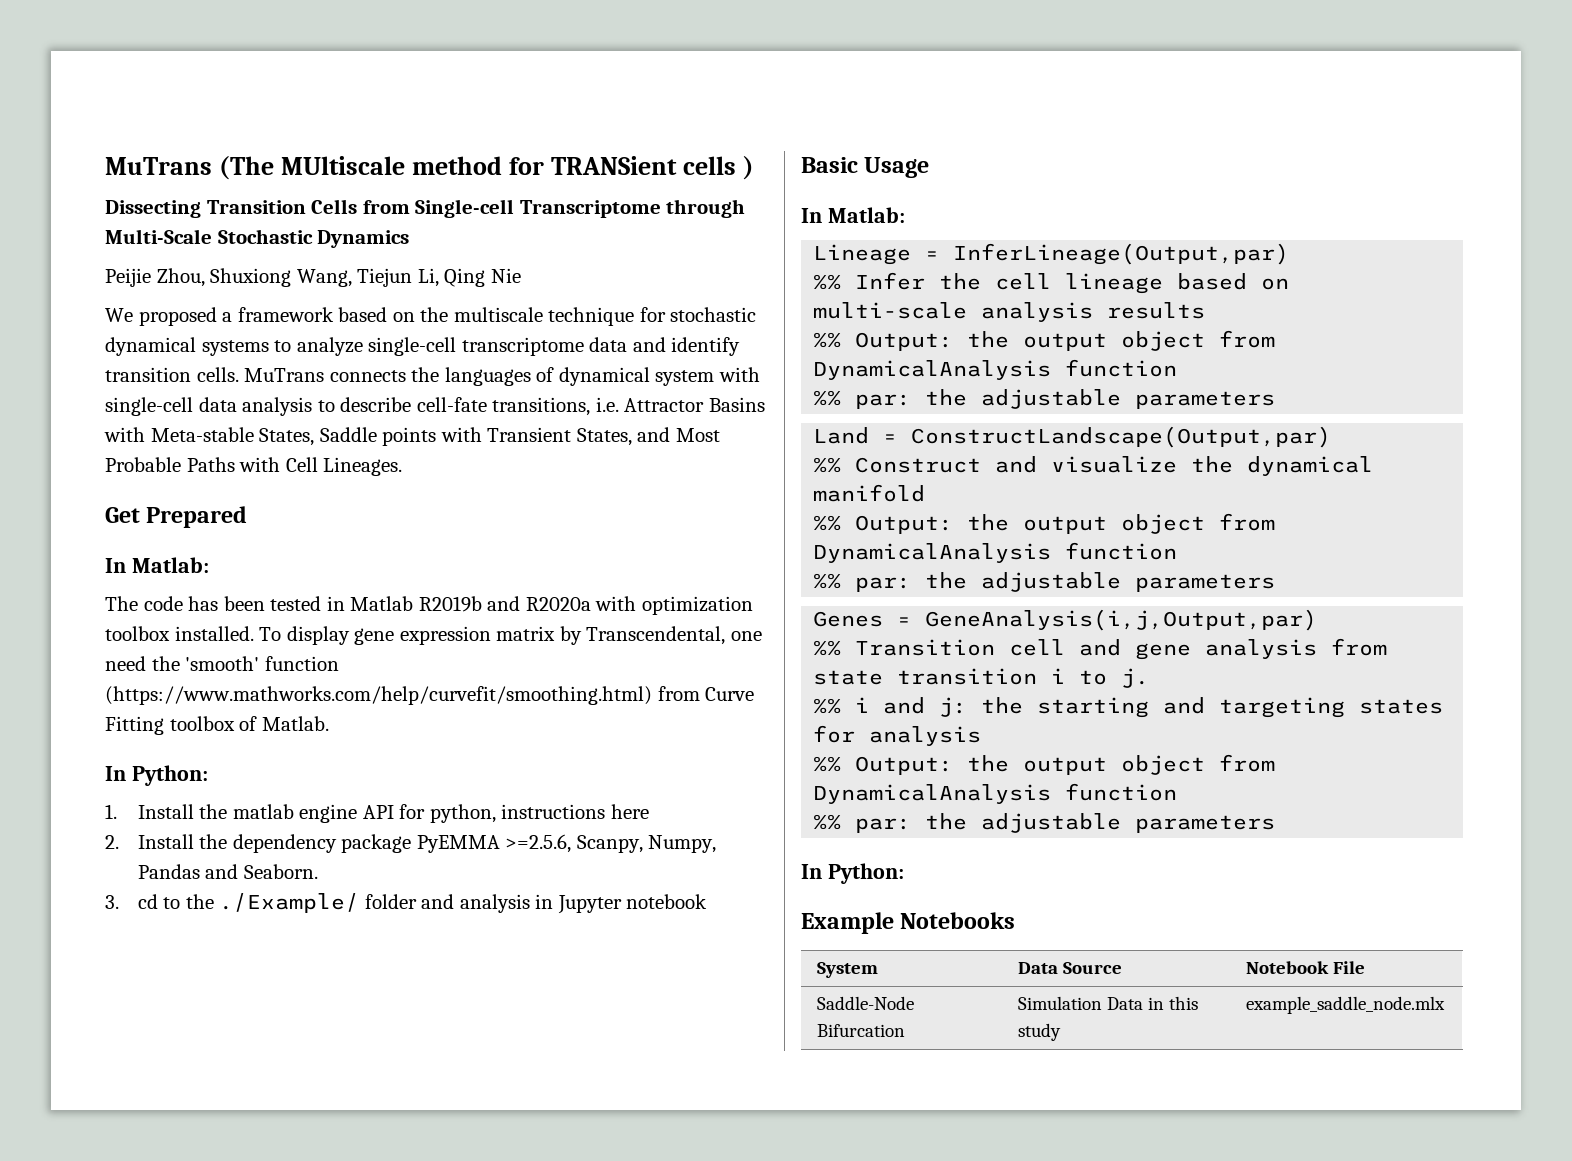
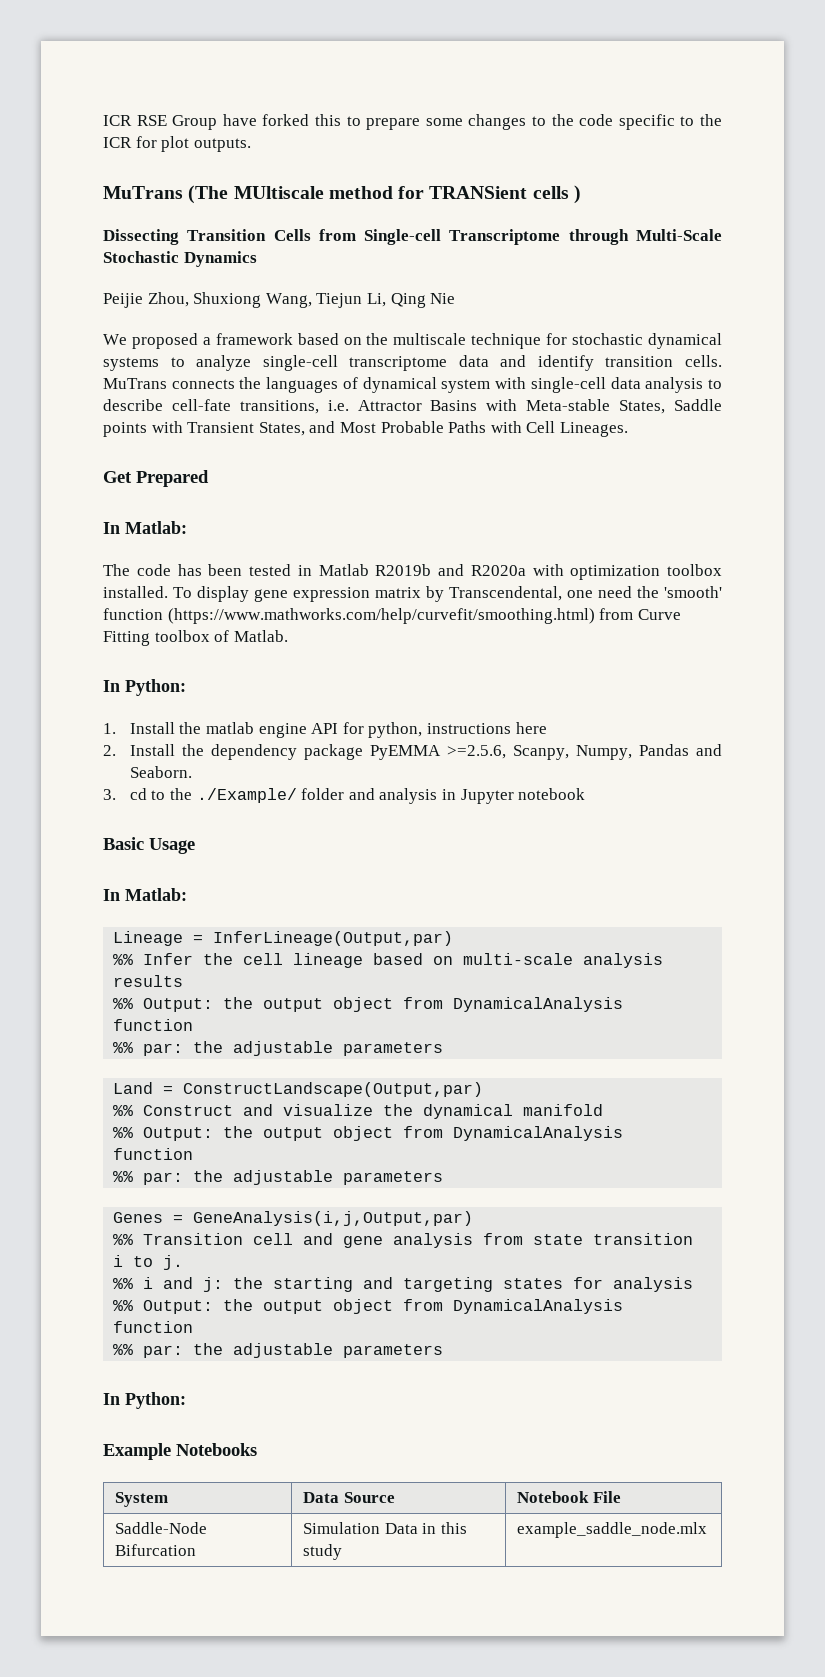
(105, 166) none -> [103,114,723,130] [103,136,251,152] ICR RSE Group have forked this to prepare some changes to the code specific to the ICR for plot outputs. //

